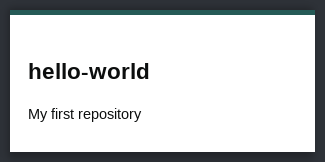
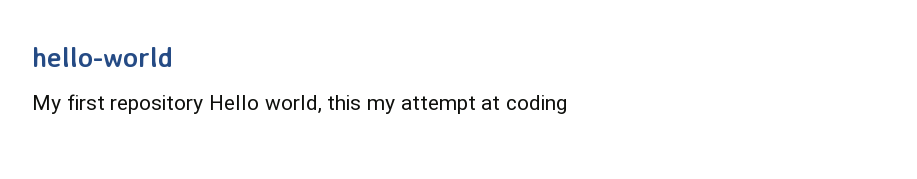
(142, 115) none -> [209,95,568,114] Hello world, this my attempt at coding

